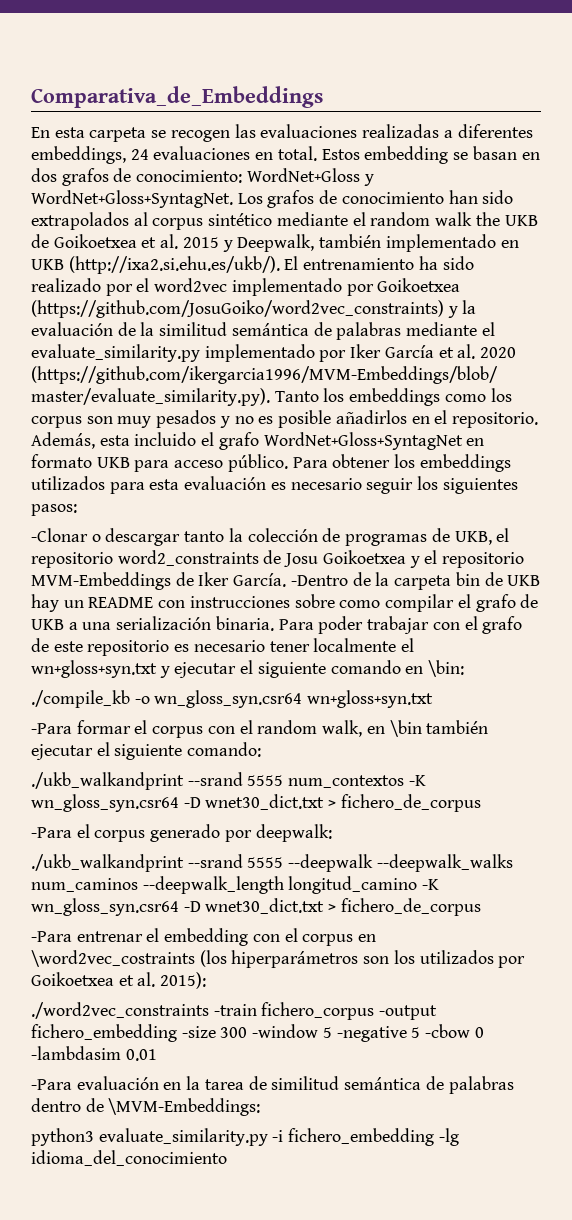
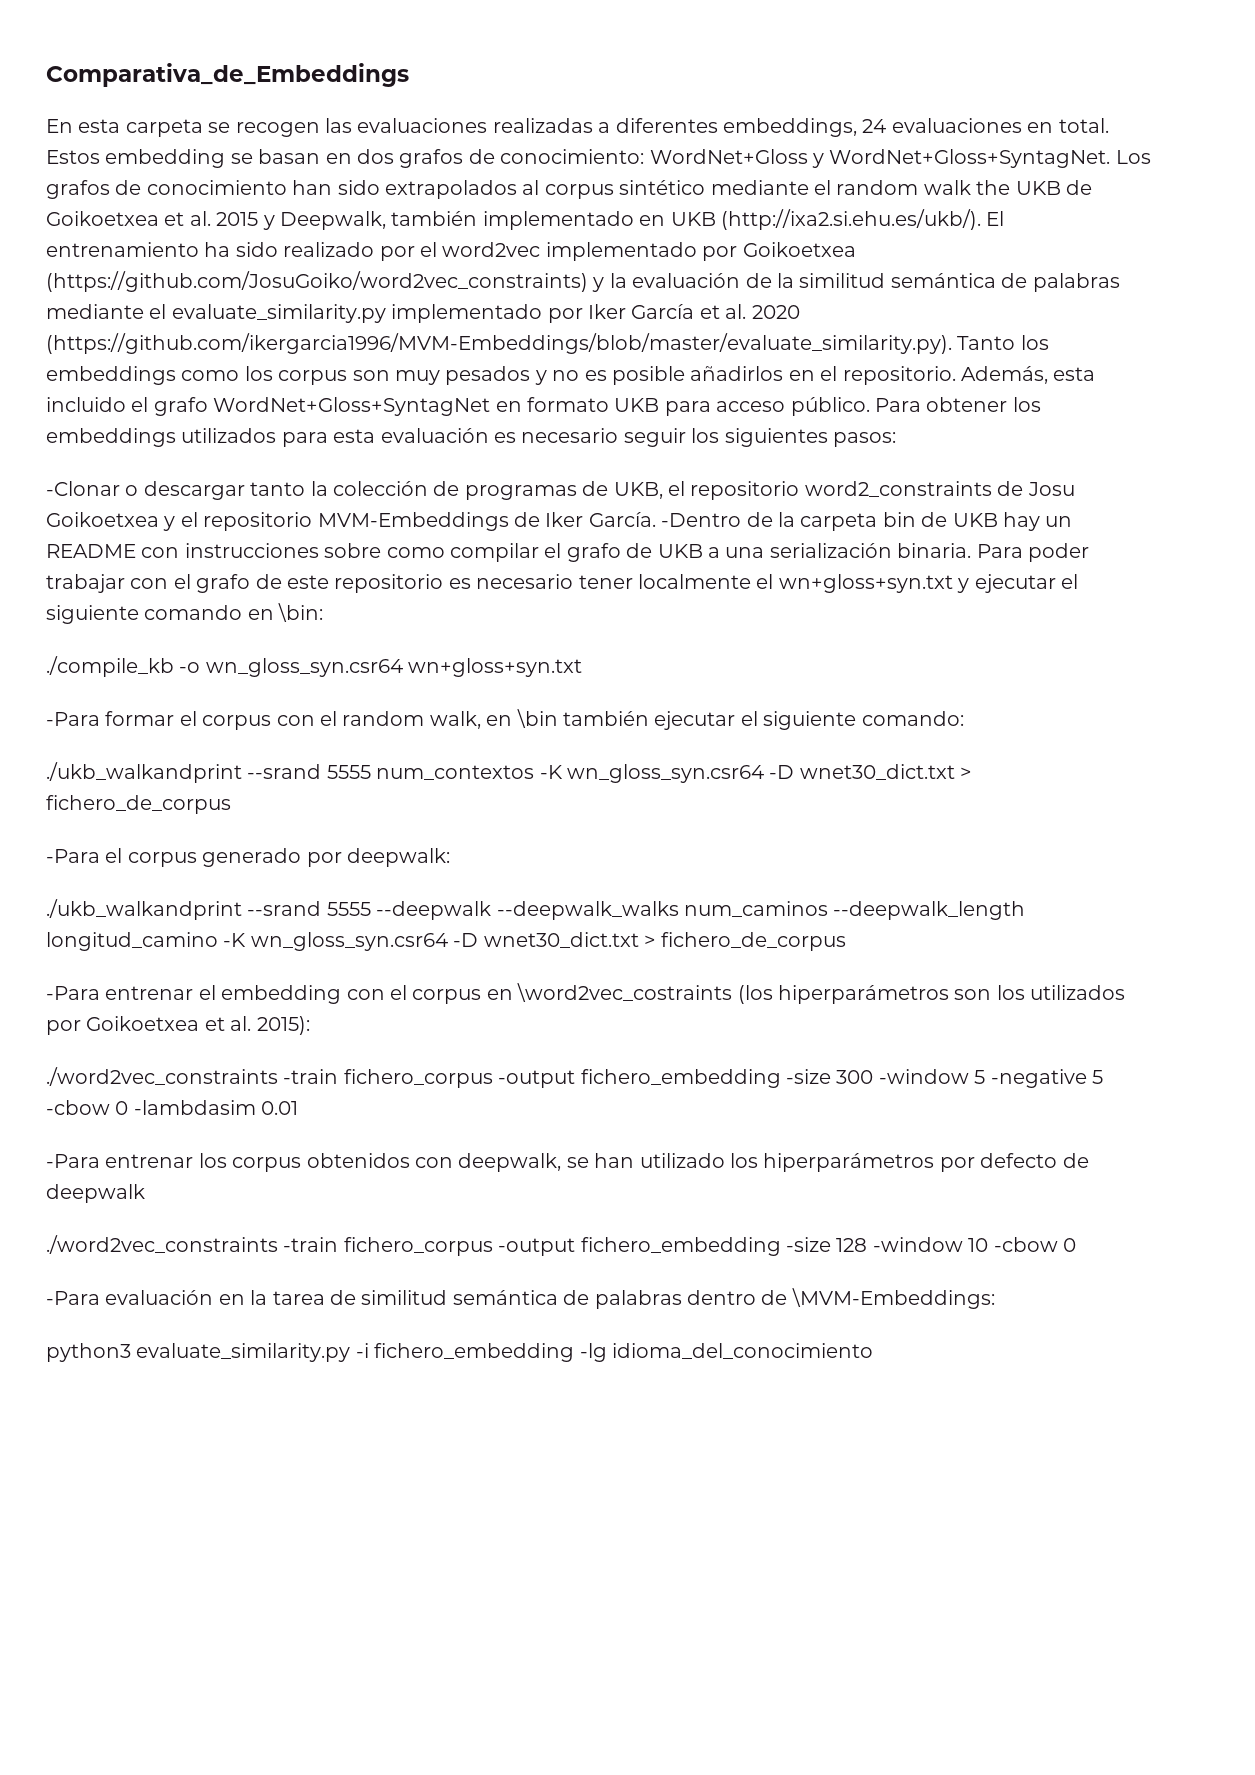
(157, 1055) none -> [46,1153,1089,1172] [46,1184,145,1203] [46,1235,1076,1256] // -Para entrenar los corpus obtenidos con deepwalk, se han utilizado los hiperparámetros por defecto de deepwalk // ./word2vec_constraints -train fichero_corpus -output fichero_embedding -size 128 -window 10 -cbow 0

